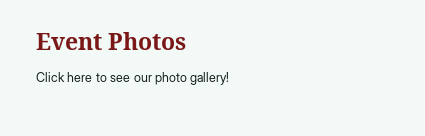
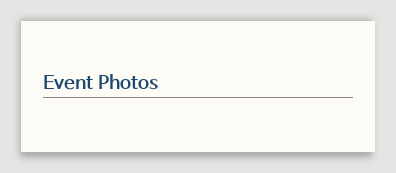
[36,72,230,85] // Click here to see our photo gallery! -> (158, 82) none

